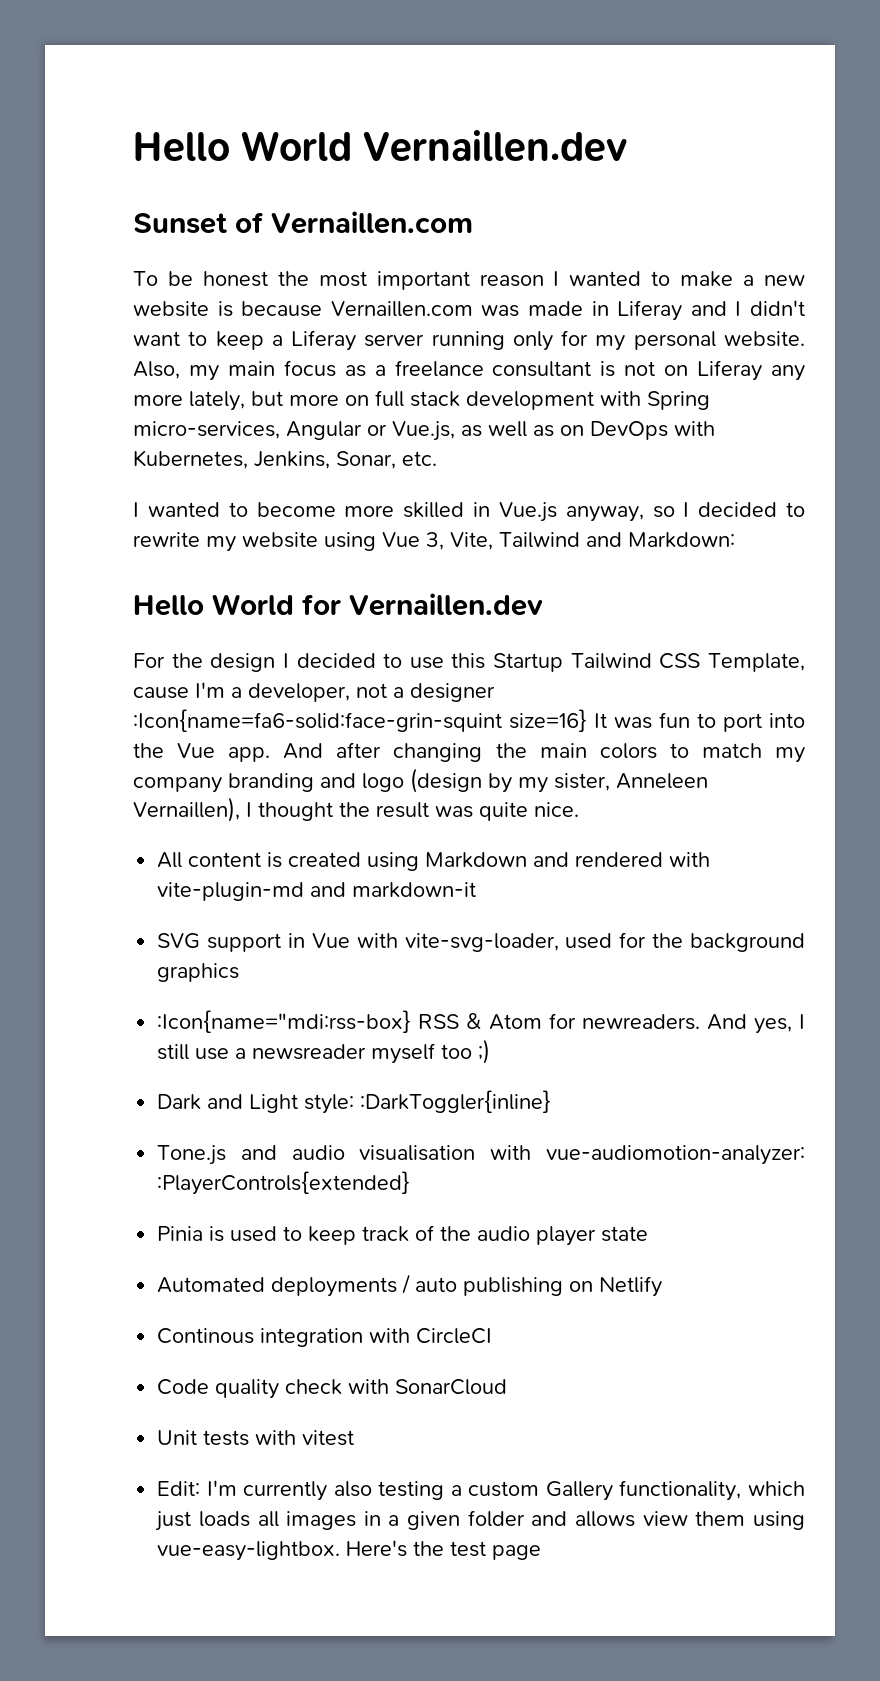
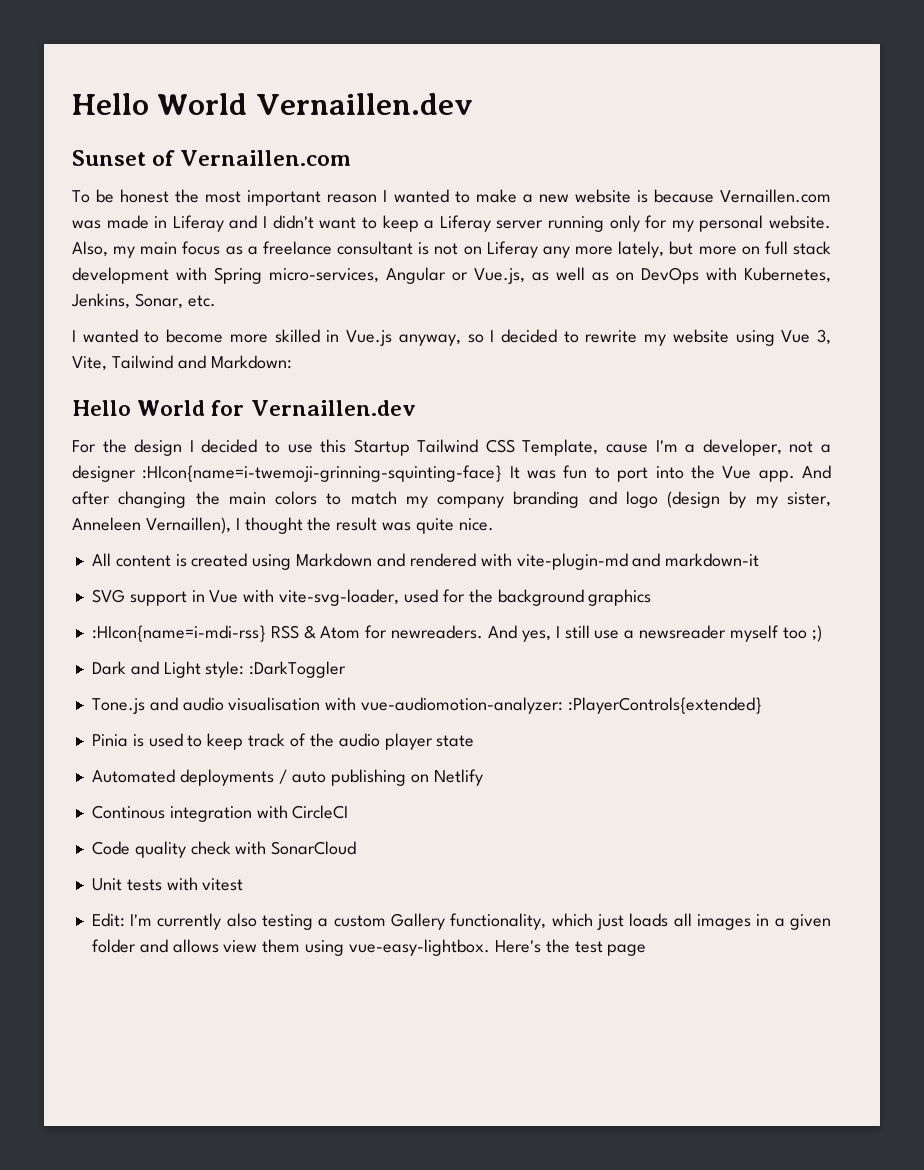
[133,709,587,732] :Icon{name=fa6-solid:face-grin-squint size=16} -> [142,465,503,482] :HIcon{name=i-twemoji-grinning-squinting-face}
[157,1010,412,1033] :Icon{name="mdi:rss-box} -> [91,625,266,642] :HIcon{name=i-mdi-rss}
[360,1090,552,1113] :DarkToggler{inline} -> [249,661,347,678] :DarkToggler

